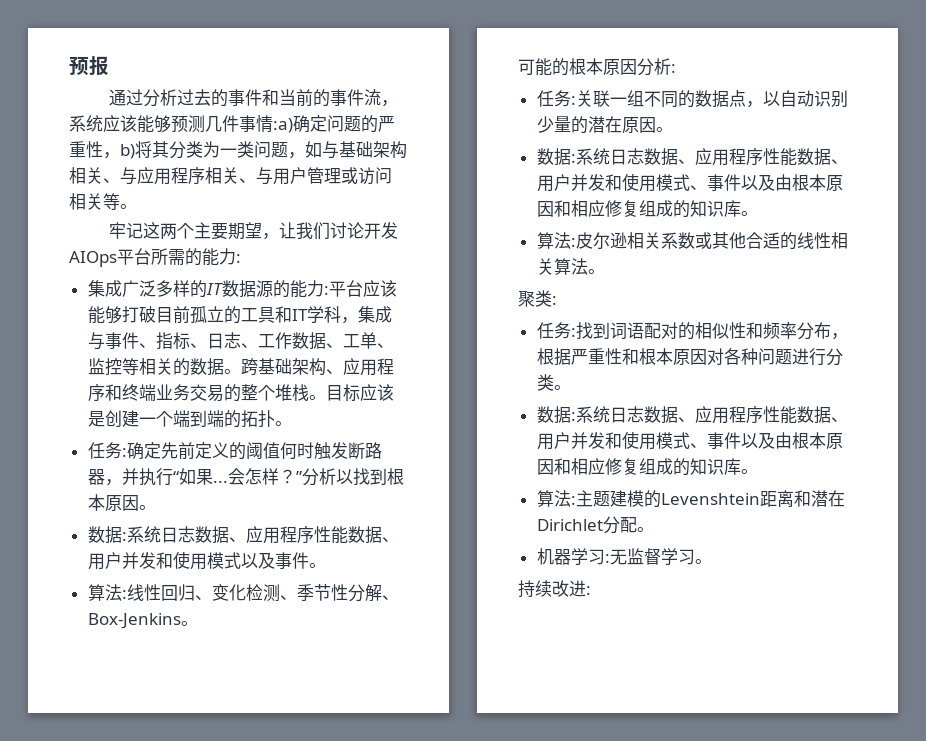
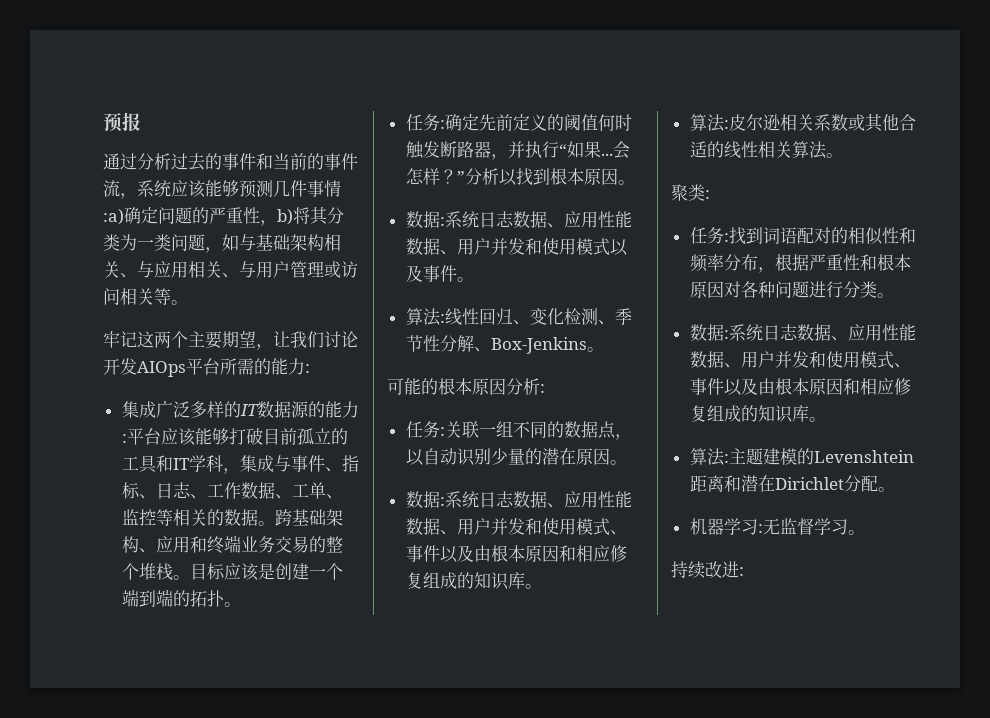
[171,167,205,185] 程序 -> (188, 269) none
[376,358,394,375] [87,384,105,402] 程序 -> (190, 544) none
[279,526,314,544] 程序 -> (598, 219) none
[728,148,763,166] 程序 -> (598, 499) none
[728,406,763,424] 程序 -> (882, 332) none

